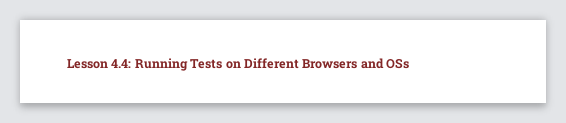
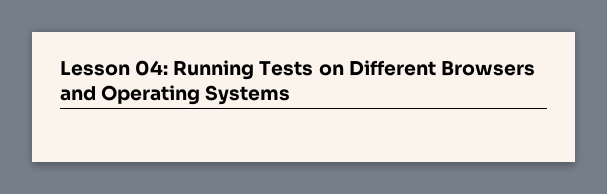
[111,59,132,68] 4.4: -> [135,60,169,76] 04:
[386,58,409,69] OSs -> [101,85,291,105] Operating Systems

